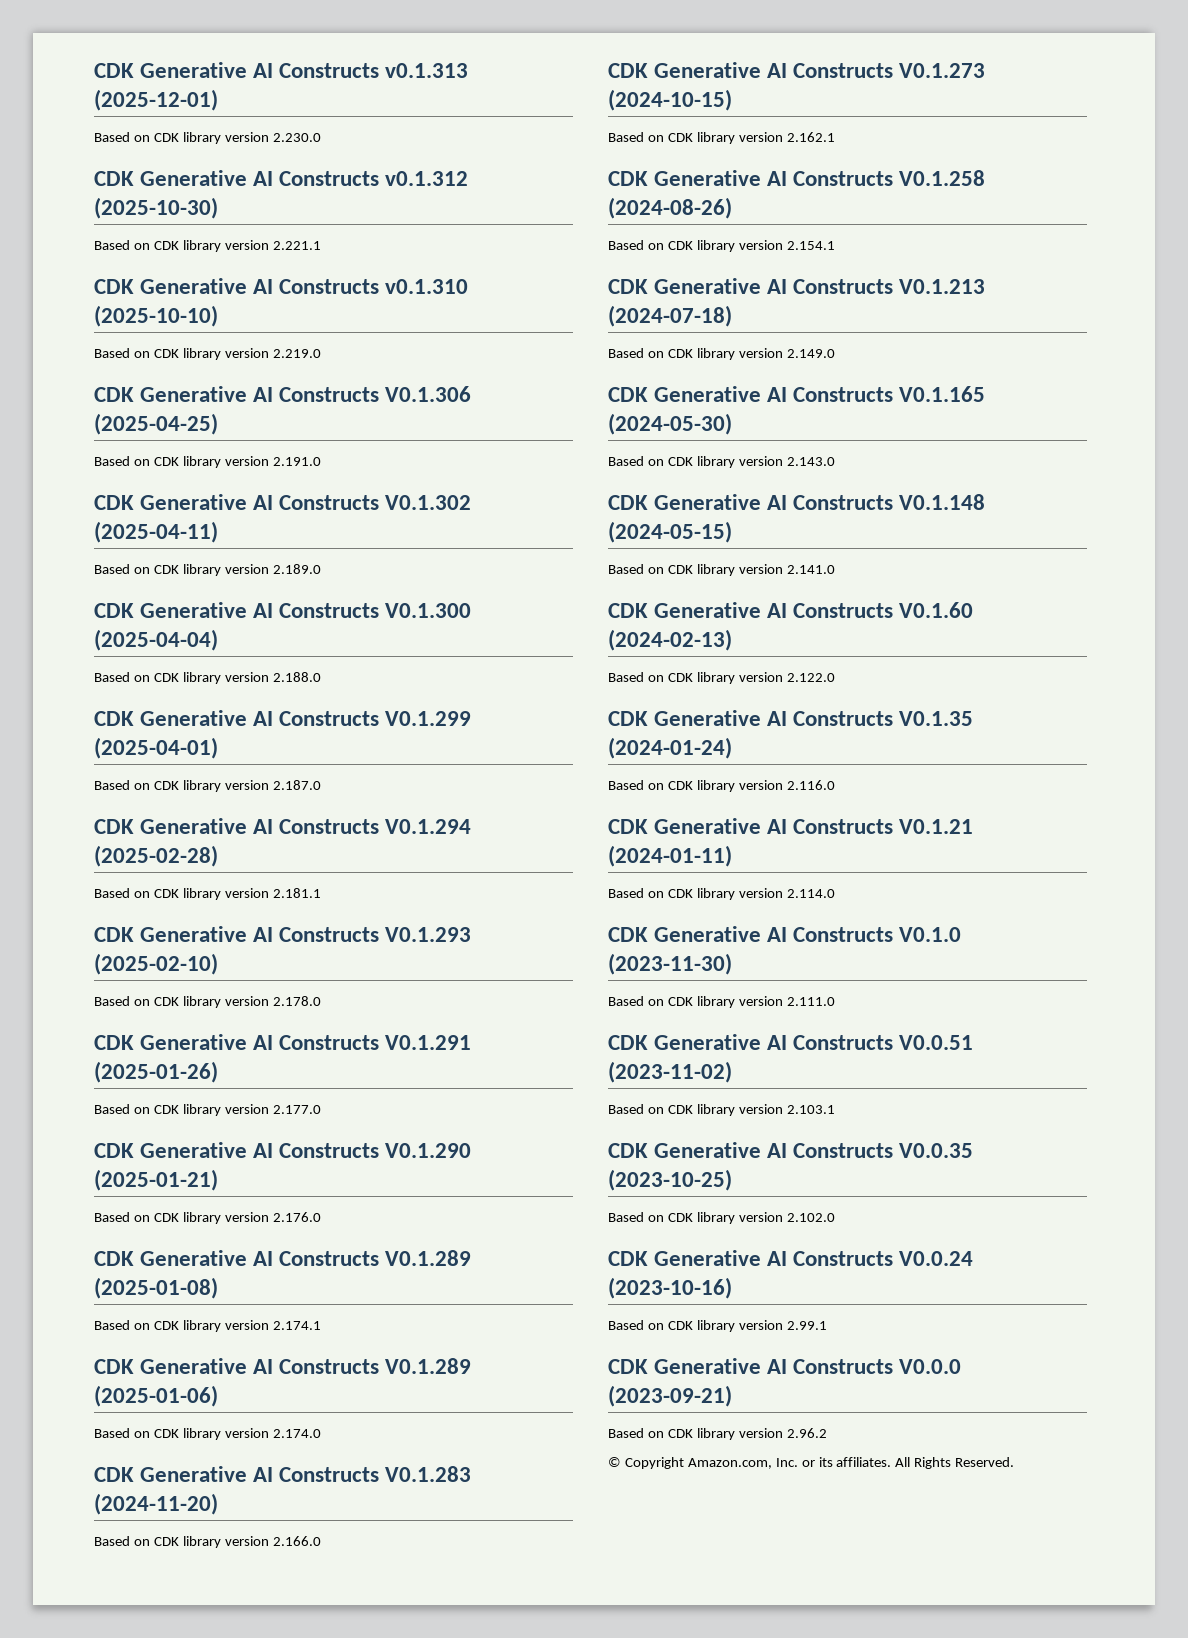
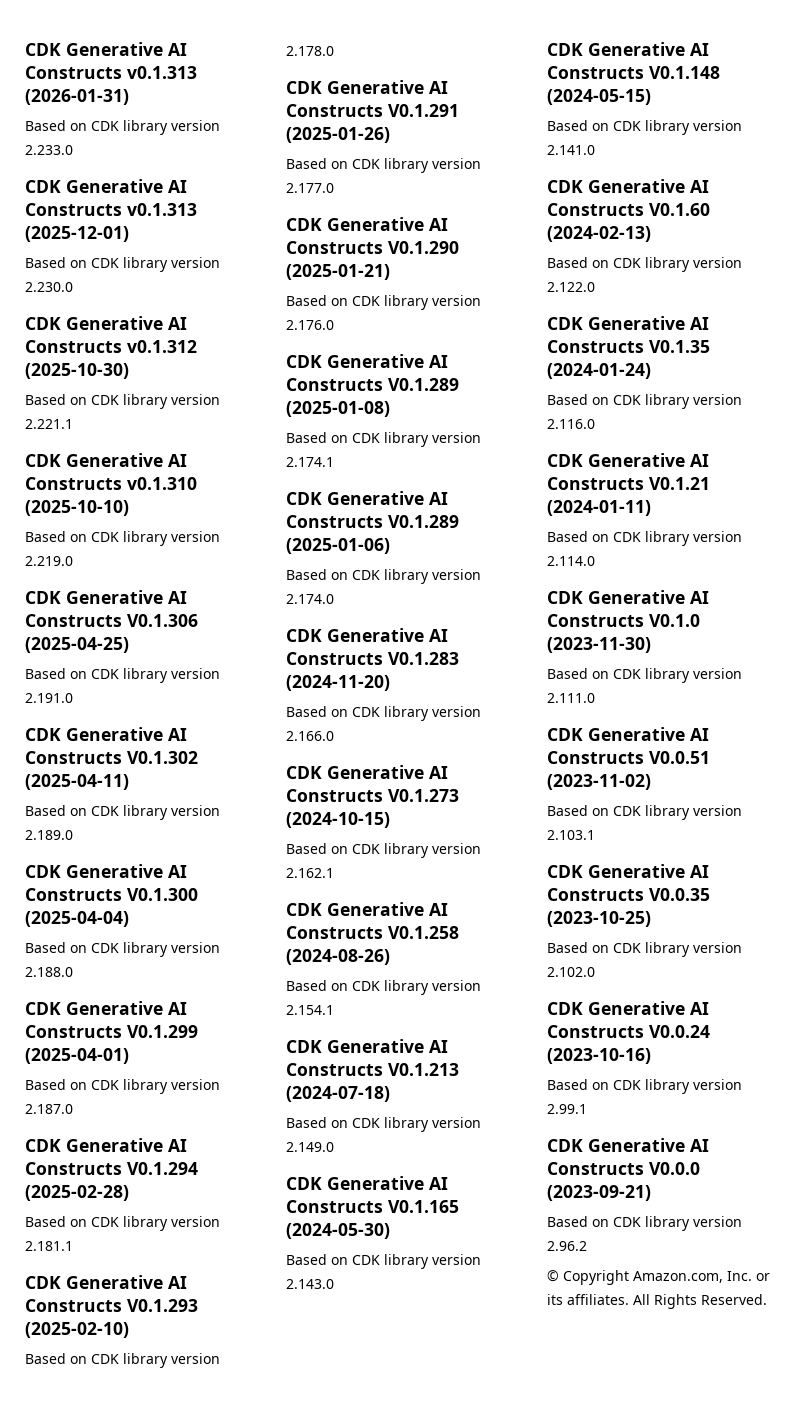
[94,62,469,78] CDK Generative AI Constructs v0.1.313 -> [25,42,187,56] [25,66,197,79] [25,89,129,105] [25,120,220,135] [25,145,73,155] [25,179,187,193] [25,203,197,216] CDK Generative AI Constructs v0.1.313 (2026-01-31) // Based on CDK library version 2.233.0 // CDK Generative AI Constructs v0.1.313

